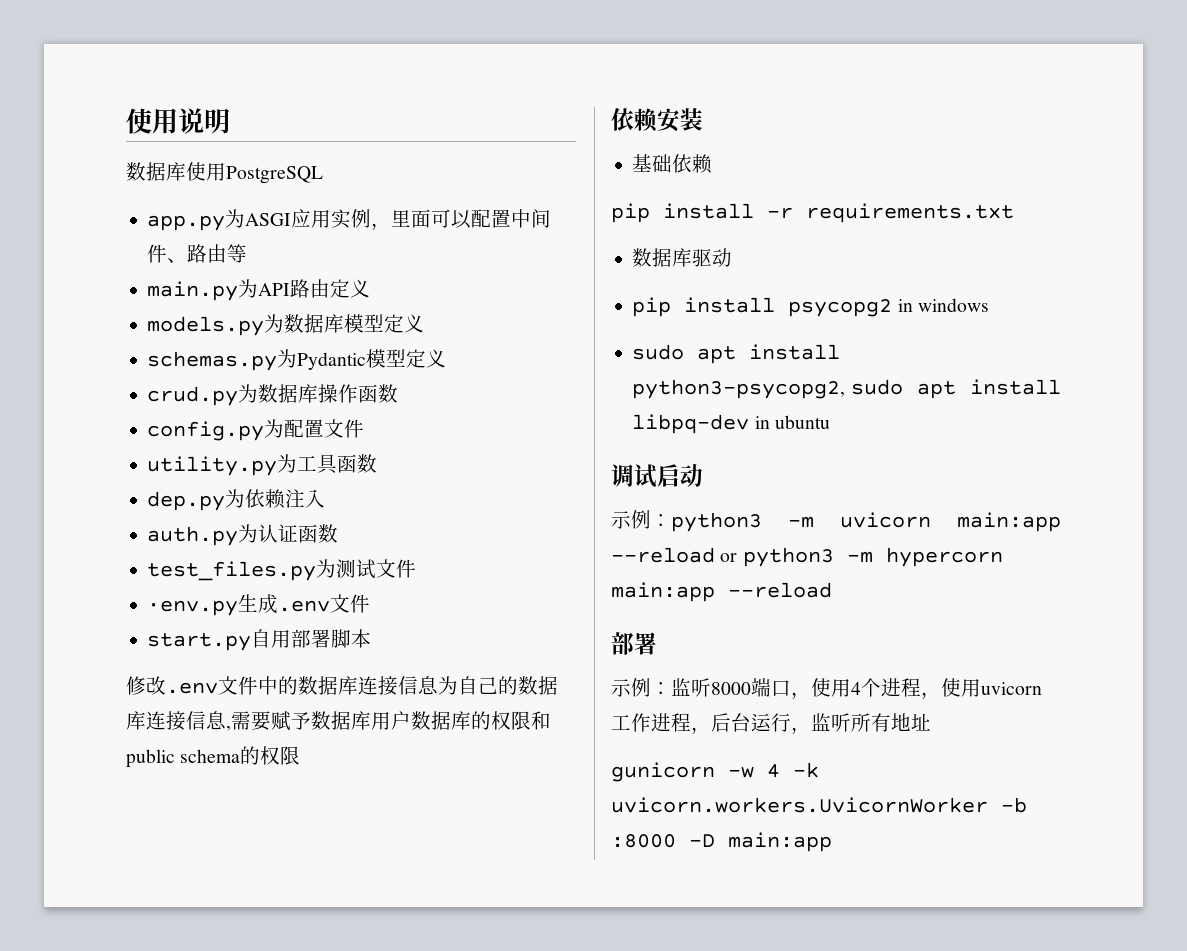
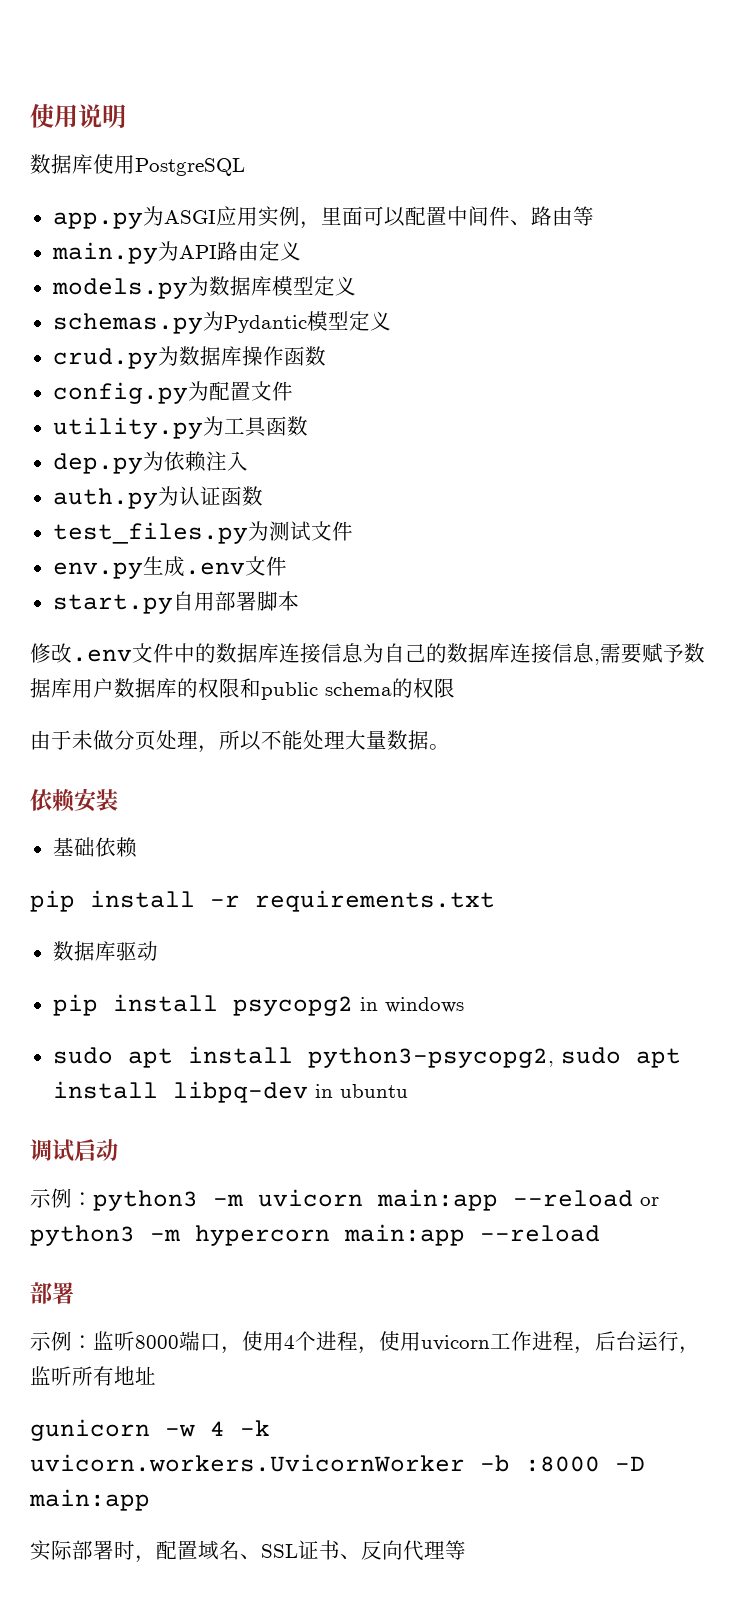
[147,600,239,616] ·env.py -> [52,562,143,579] env.py
(301, 755) none -> [30,730,450,753] // 由于未做分页处理，所以不能处理大量数据。
(832, 842) none -> [30,1540,466,1563] // 实际部署时，配置域名、SSL证书、反向代理等

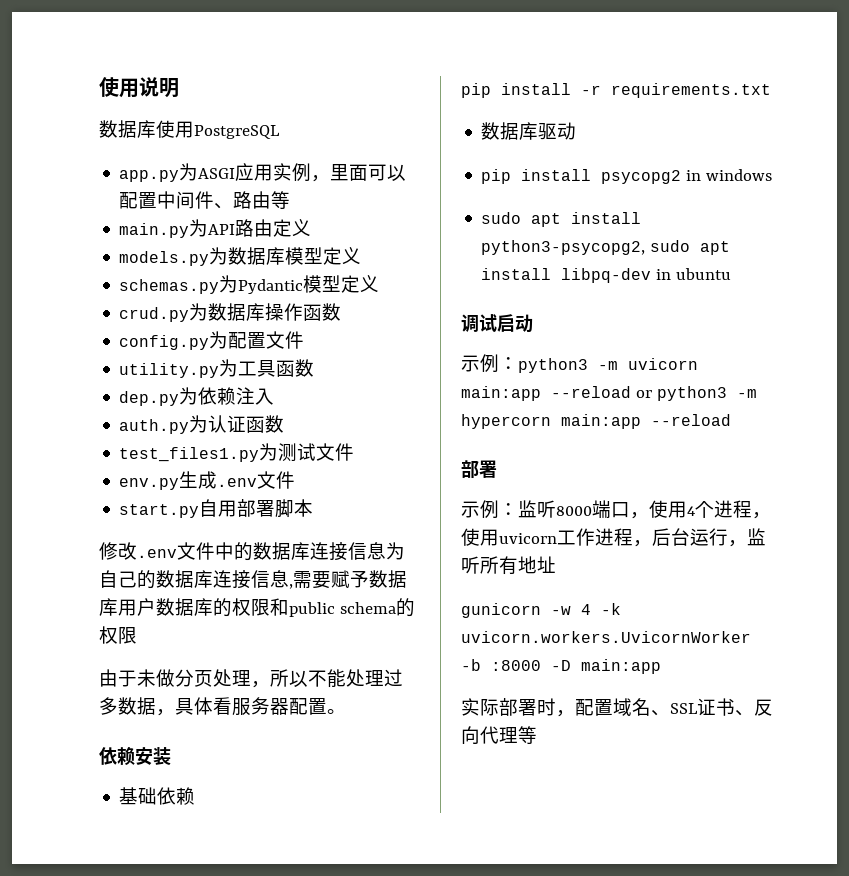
[52,522,248,544] test_files.py -> [119,447,260,462] test_files1.py
[345,730,429,750] 大量数据 -> [384,669,403,687] [99,697,327,716] 过多数据，具体看服务器配置

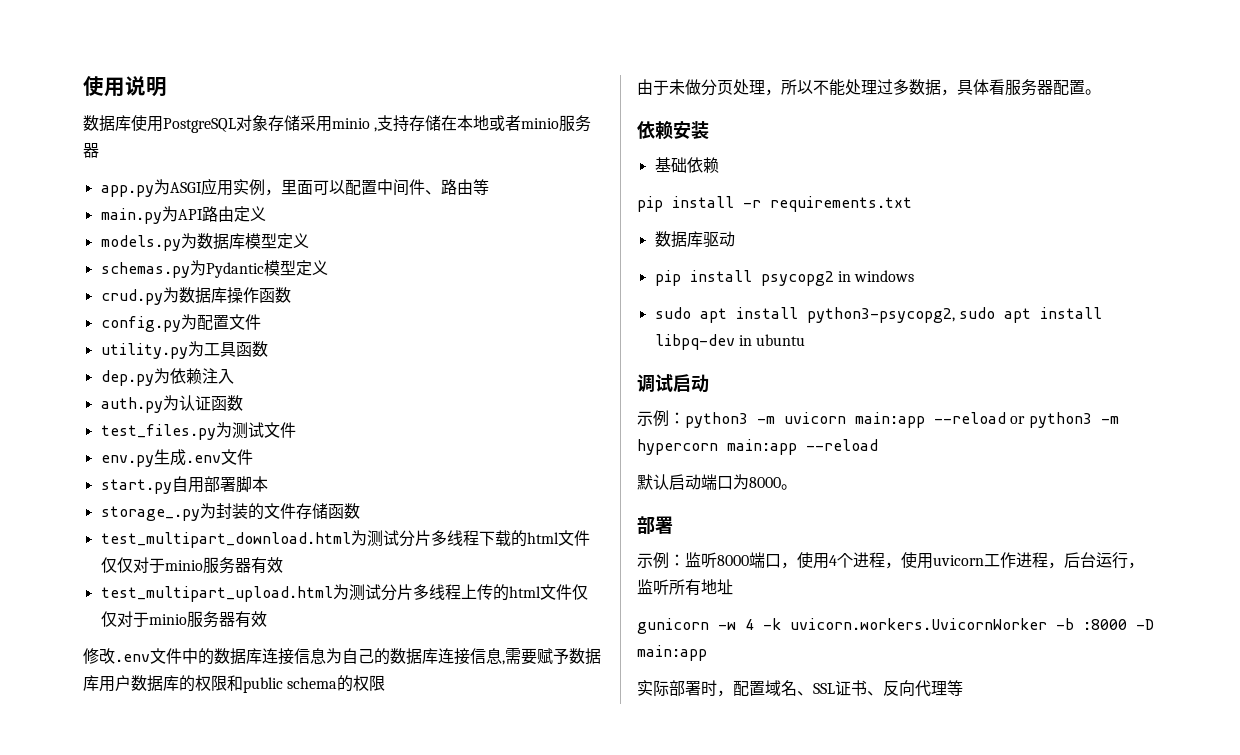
(280, 132) none -> [236,115,592,132] [83,143,99,158] 对象存储采用minio ,支持存储在本地或者minio服务器
[119,447,260,462] test_files1.py -> [100,424,216,440] test_files.py
(314, 508) none -> [100,503,360,521] [100,530,590,548] [100,557,283,574] [100,584,588,602] [100,611,267,628] // storage_.py为封装的文件存储函数 // test_multipart_download.html为测试分片多线程下载的html文件仅仅对于minio服务器有效 // test_multipart_upload.html为测试分片多线程上传的html文件仅仅对于minio服务器有效
(731, 420) none -> [637,474,797,490] // 默认启动端口为8000。

